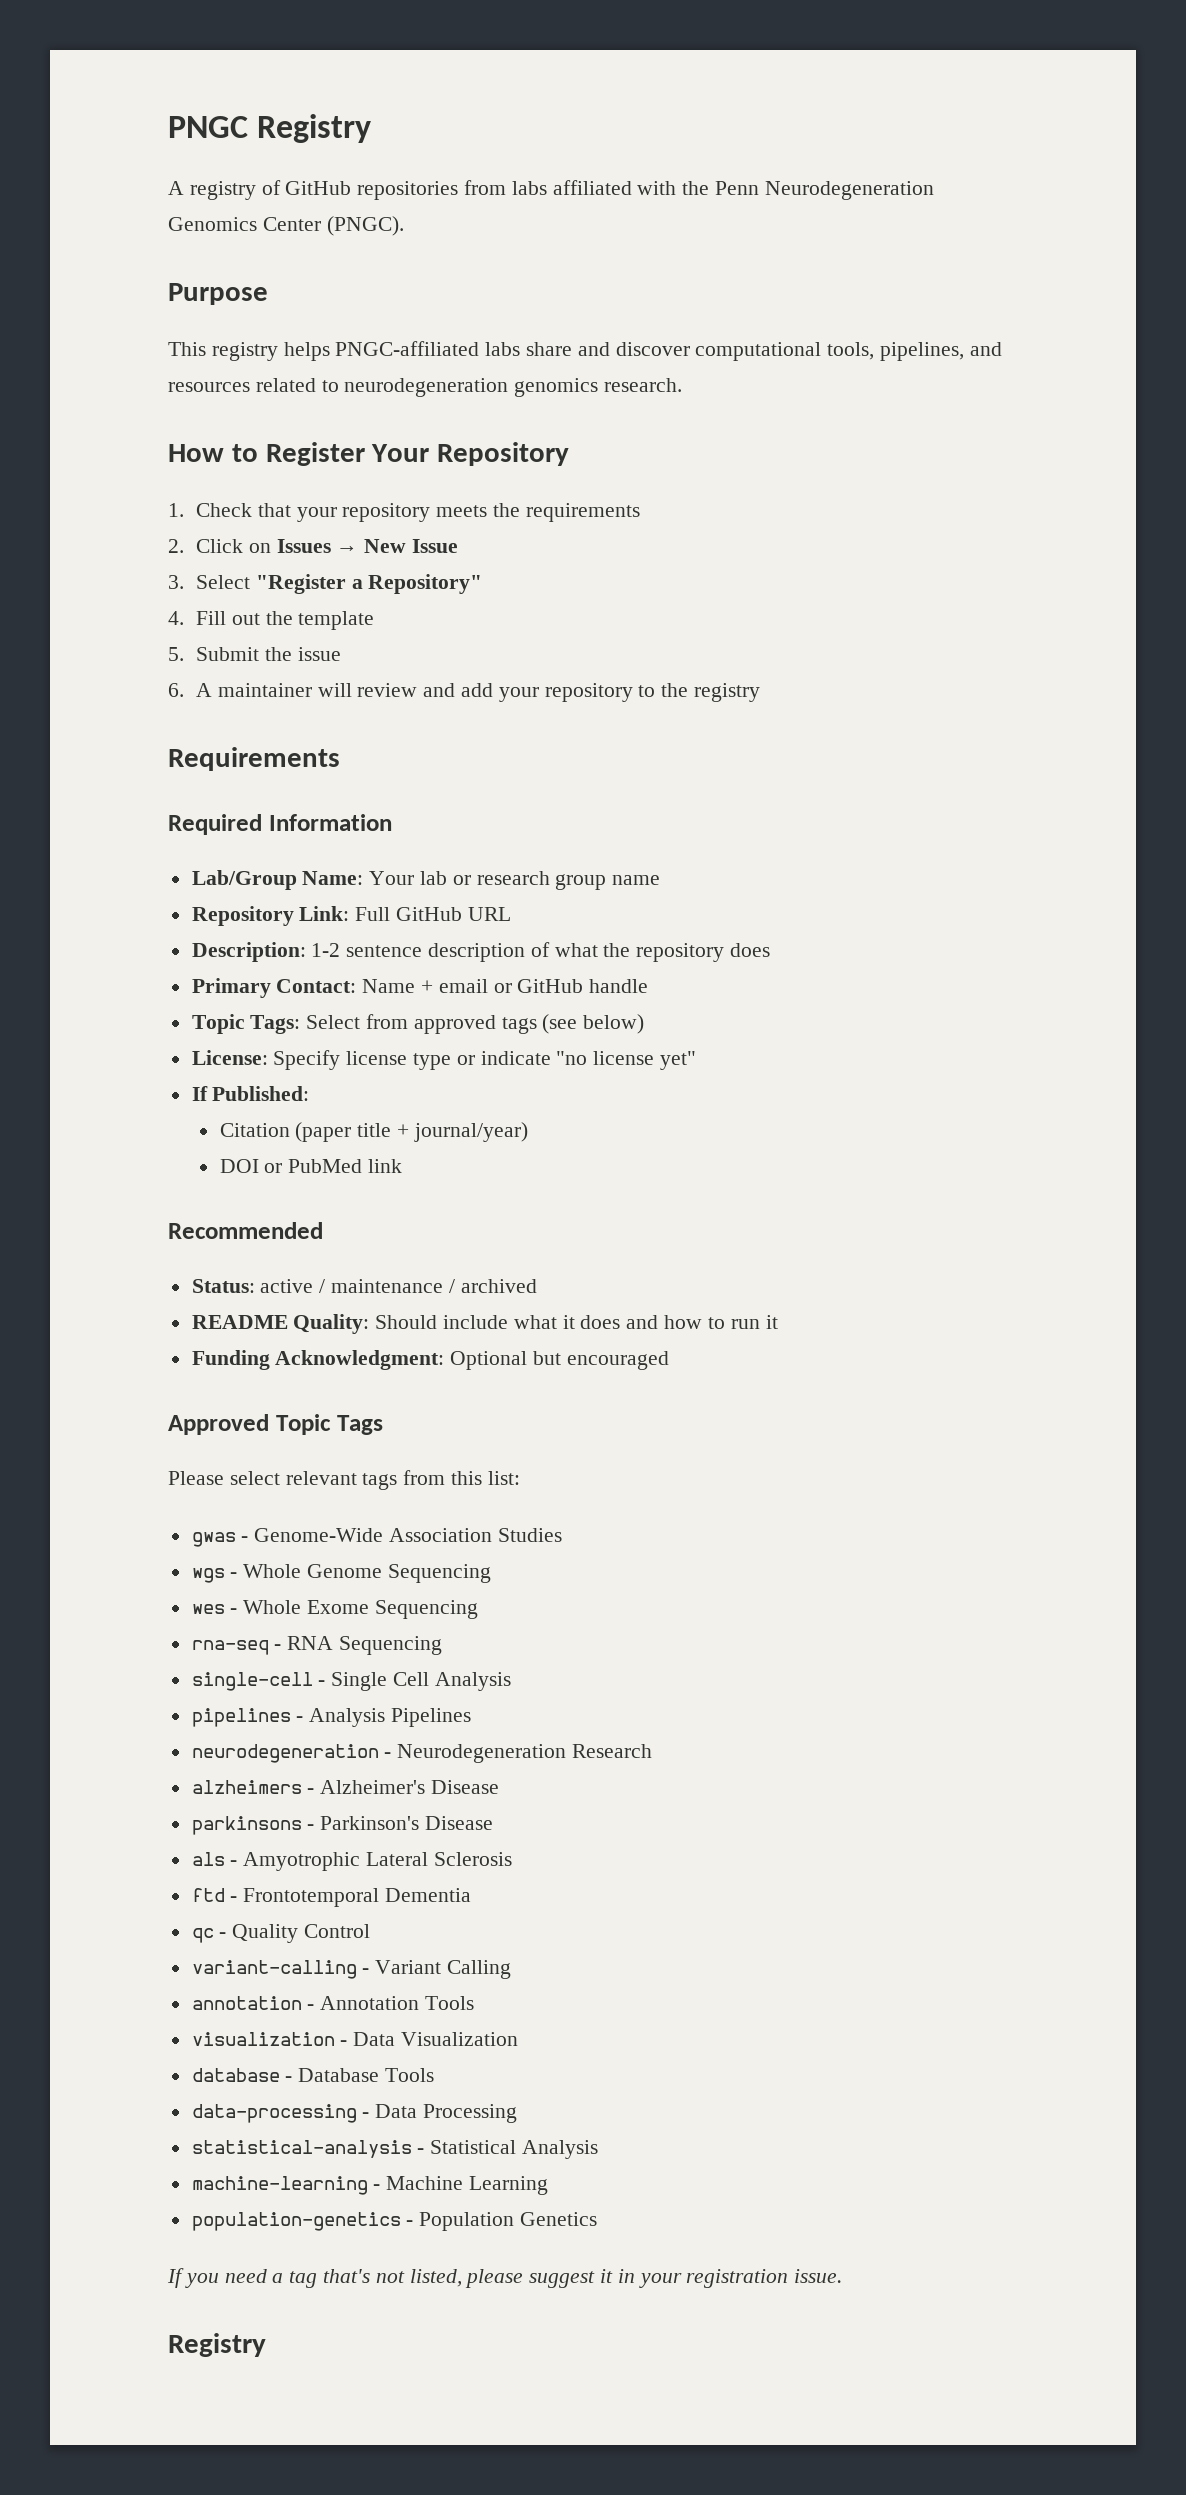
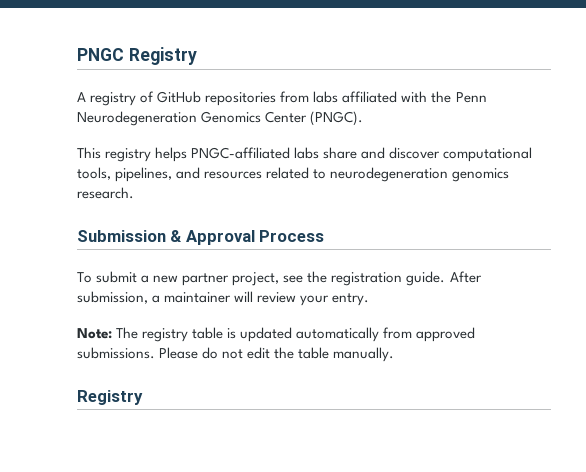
[168,283,268,305] // Purpose -> (364, 118) none
[168,442,570,466] [168,503,640,522] [168,539,458,553] [168,574,483,594] [168,611,375,630] [168,647,341,661] [168,683,760,702] [168,747,340,771] [168,814,392,835] [191,870,661,890] [191,906,511,926] [191,942,771,962] [191,978,649,998] [191,1014,645,1034] [191,1050,697,1070] [191,1086,310,1101] [219,1122,528,1142] [219,1159,402,1173] [168,1222,323,1239] [191,1279,537,1293] [191,1314,778,1334] [191,1350,669,1370] [168,1414,383,1435] [168,1470,520,1490] [191,1528,562,1547] [191,1564,491,1583] [191,1600,478,1619] [191,1636,443,1655] [191,1672,511,1691] [191,1708,472,1727] [191,1744,653,1763] [191,1780,500,1794] [191,1816,494,1835] [191,1852,512,1871] [191,1888,472,1907] [191,1924,371,1943] [191,1960,512,1979] [191,1996,475,2010] [191,2032,519,2046] [191,2068,435,2082] [191,2104,518,2123] [191,2140,599,2159] [191,2176,549,2195] [191,2212,598,2231] [167,2268,843,2288] How to Register Your Repository // 1. Check that your repository meets the requirements // 2. Click on Issues → New Issue // 3. Select "Register a Repository" // 4. Fill out the template // 5. Submit the issue // 6. A maintainer will review and add your repository to the registry // Requirements // Required Information // Lab/Group Name: Your lab or research group name // Repository Link: Full GitHub URL // Description: 1-2 sentence description of what the repository does // Primary Contact: Name + email or GitHub handle // Topic Tags: Select from approved tags (see below) // License: Specify license type or indicate "no license yet" // If Published: // Citation (paper title + journal/year) // DOI or PubMed link // Recommended // Status: active / maintenance / archived // README Quality: Should include what it does and how to run it // Funding Acknowledgment: Optional but encouraged // Approved Topic Tags // Please select relevant tags from this list: // gwas - Genome-Wide Association Studies // wgs - Whole Genome Sequencing // wes - Whole Exome Sequencing // rna-seq - RNA Sequencing // single-cell - Single Cell Analysis // pipelines - Analysis Pipelines // neurodegeneration - Neurodegeneration Research // alzheimers - Alzheimer's Disease // parkinsons - Parkinson's Disease // als - Amyotrophic Lateral Sclerosis // ftd - Frontotemporal Dementia // qc - Quality Control // variant-calling - Variant Calling // annotation - Annotation Tools // visualization - Data Visualization // database - Database Tools // data-processing - Data Processing // statistical-analysis - Statistical Analysis // machine-learning - Machine Learning // population-genetics - Population Genetics // If you need a tag that's not listed, please suggest it in your registration issue. -> [77,230,325,245] [77,271,482,286] [77,291,370,306] [77,327,476,342] [77,347,395,362] Submission & Approval Process // To submit a new partner project, see the registration guide. After submission, a maintainer will review your entry. // Note: The registry table is updated automatically from approved submissions. Please do not edit the table manually.

